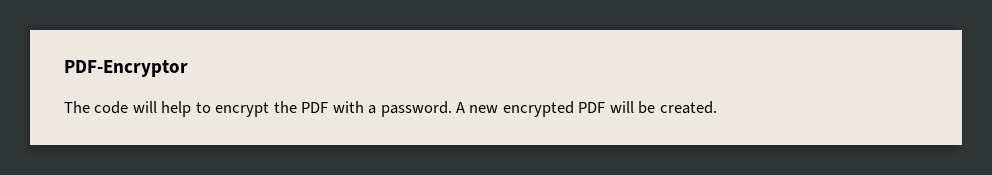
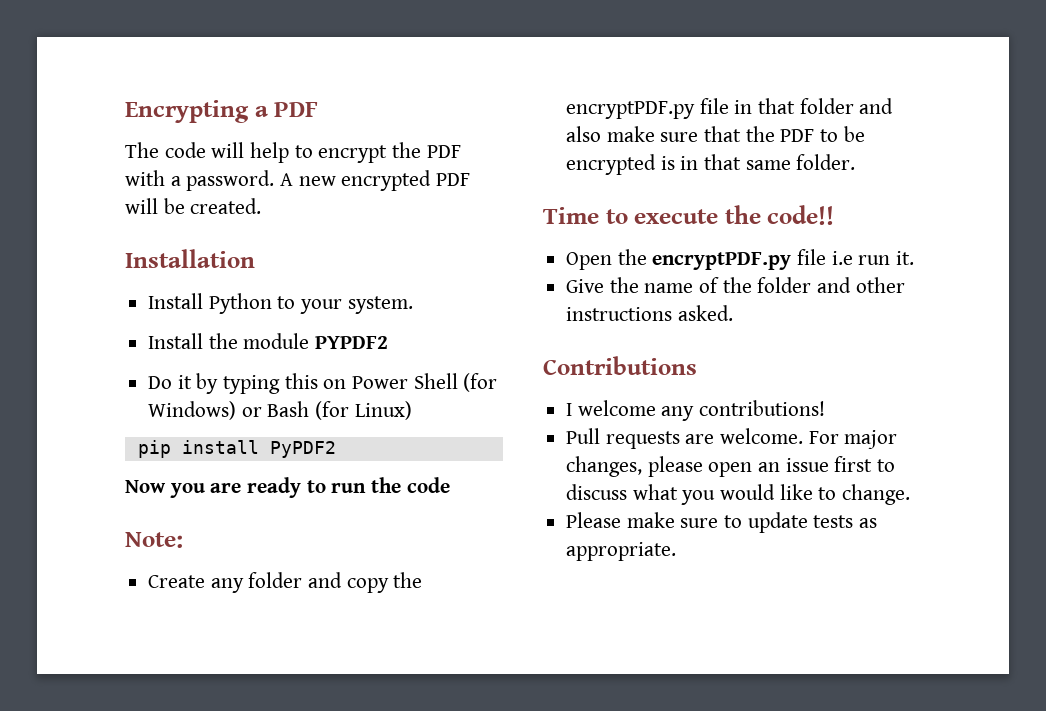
[64,60,188,77] PDF-Encryptor -> [125,100,319,123] Encrypting a PDF
(717, 107) none -> [125,249,255,268] [148,293,413,314] [148,333,389,349] [148,373,498,394] [148,401,412,420] [137,440,336,458] [125,477,450,498] [125,532,183,548] [148,572,423,593] [566,98,894,119] [566,126,865,142] [566,154,856,175] [543,205,835,225] [566,249,915,270] [566,277,905,293] [566,305,733,321] [543,356,697,375] [566,400,826,421] [566,428,898,449] [566,456,896,477] [566,484,911,505] [566,512,878,533] [566,542,677,561] // Installation // Install Python to your system. // Install the module PYPDF2 // Do it by typing this on Power Shell (for Windows) or Bash (for Linux) // pip install PyPDF2 // Now you are ready to run the code // Note: // Create any folder and copy the encryptPDF.py file in that folder and also make sure that the PDF to be encrypted is in that same folder. // Time to execute the code!! // Open the encryptPDF.py file i.e run it. // Give the name of the folder and other instructions asked. // Contributions // I welcome any contributions! // Pull requests are welcome. For major changes, please open an issue first to discuss what you would like to change. // Please make sure to update tests as appropriate.

